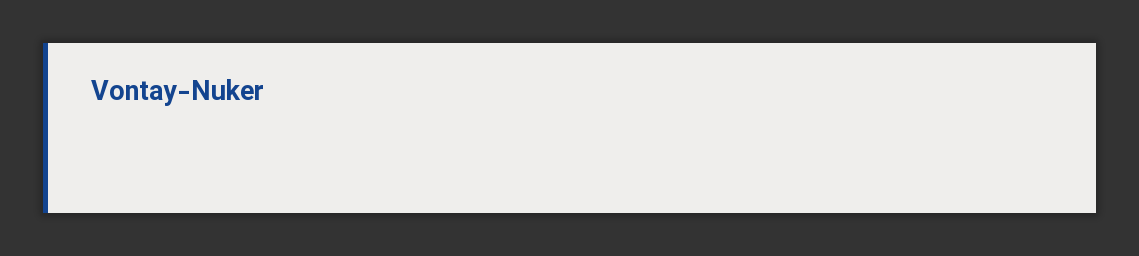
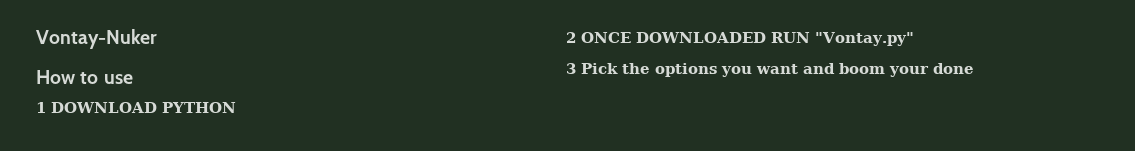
(264, 92) none -> [36,70,133,84] [36,102,236,113] [566,32,914,46] [566,63,974,77] // How to use // 1 DOWNLOAD PYTHON // 2 ONCE DOWNLOADED RUN "Vontay.py" // 3 Pick the options you want and boom your done

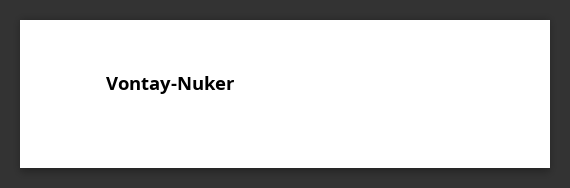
[36,70,133,84] [36,102,236,113] [566,32,914,46] [566,63,974,77] // How to use // 1 DOWNLOAD PYTHON // 2 ONCE DOWNLOADED RUN "Vontay.py" // 3 Pick the options you want and boom your done -> (235, 85) none

